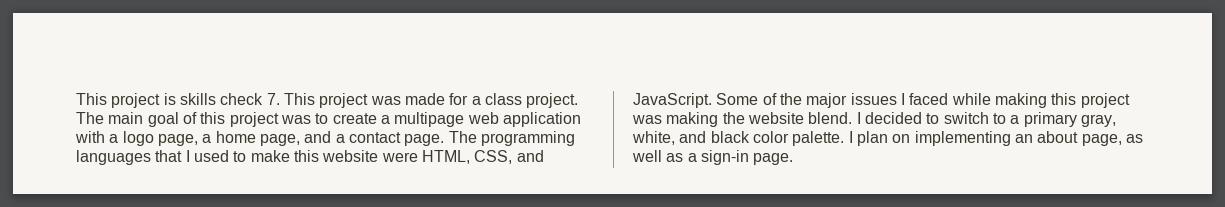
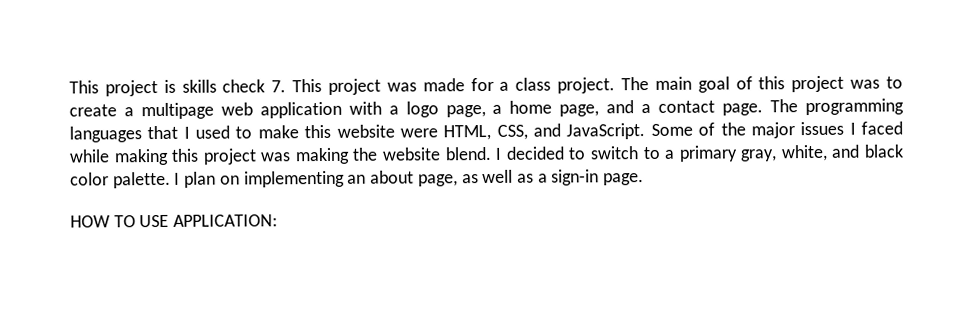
(794, 159) none -> [70,214,279,228] // HOW TO USE APPLICATION:

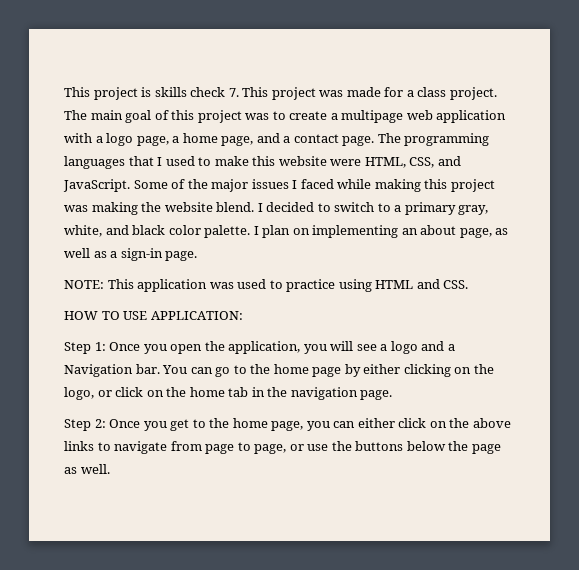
[70,214,279,228] HOW TO USE APPLICATION: -> [64,279,469,292] [64,311,243,320] [64,341,455,354] [64,364,494,377] [64,387,393,400] [64,418,511,431] [64,441,501,454] [64,464,110,474] NOTE: This application was used to practice using HTML and CSS. // HOW TO USE APPLICATION: // Step 1: Once you open the application, you will see a logo and a Navigation bar. You can go to the home page by either clicking on the logo, or click on the home tab in the navigation page. // Step 2: Once you get to the home page, you can either click on the above links to navigate from page to page, or use the buttons below the page as well.

